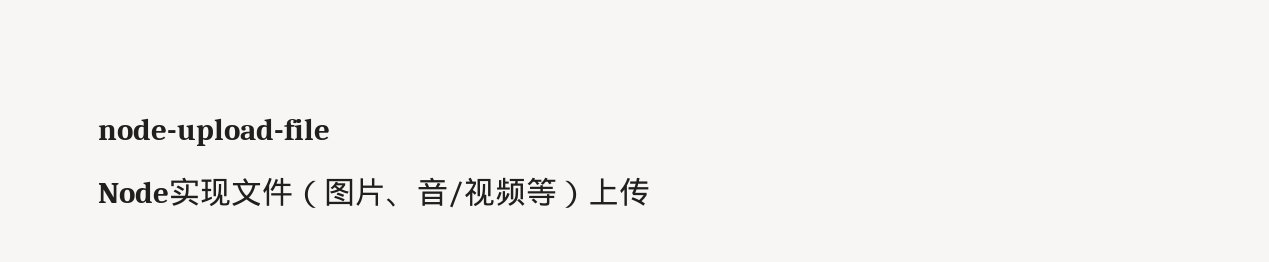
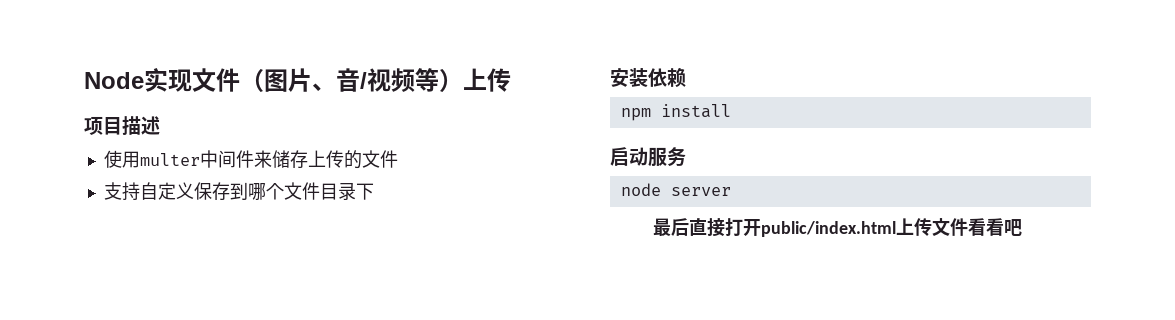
[98,118,330,146] node-upload-file // -> (84, 80) none
(650, 191) none -> [84,116,160,135] [103,150,398,169] [103,182,374,201] [610,68,686,87] [620,104,731,121] [610,147,686,167] [620,183,731,196] [652,218,1022,237] // 项目描述 // 使用multer中间件来储存上传的文件 // 支持自定义保存到哪个文件目录下 // 安装依赖 // npm install // 启动服务 // node server // 最后直接打开public/index.html上传文件看看吧

